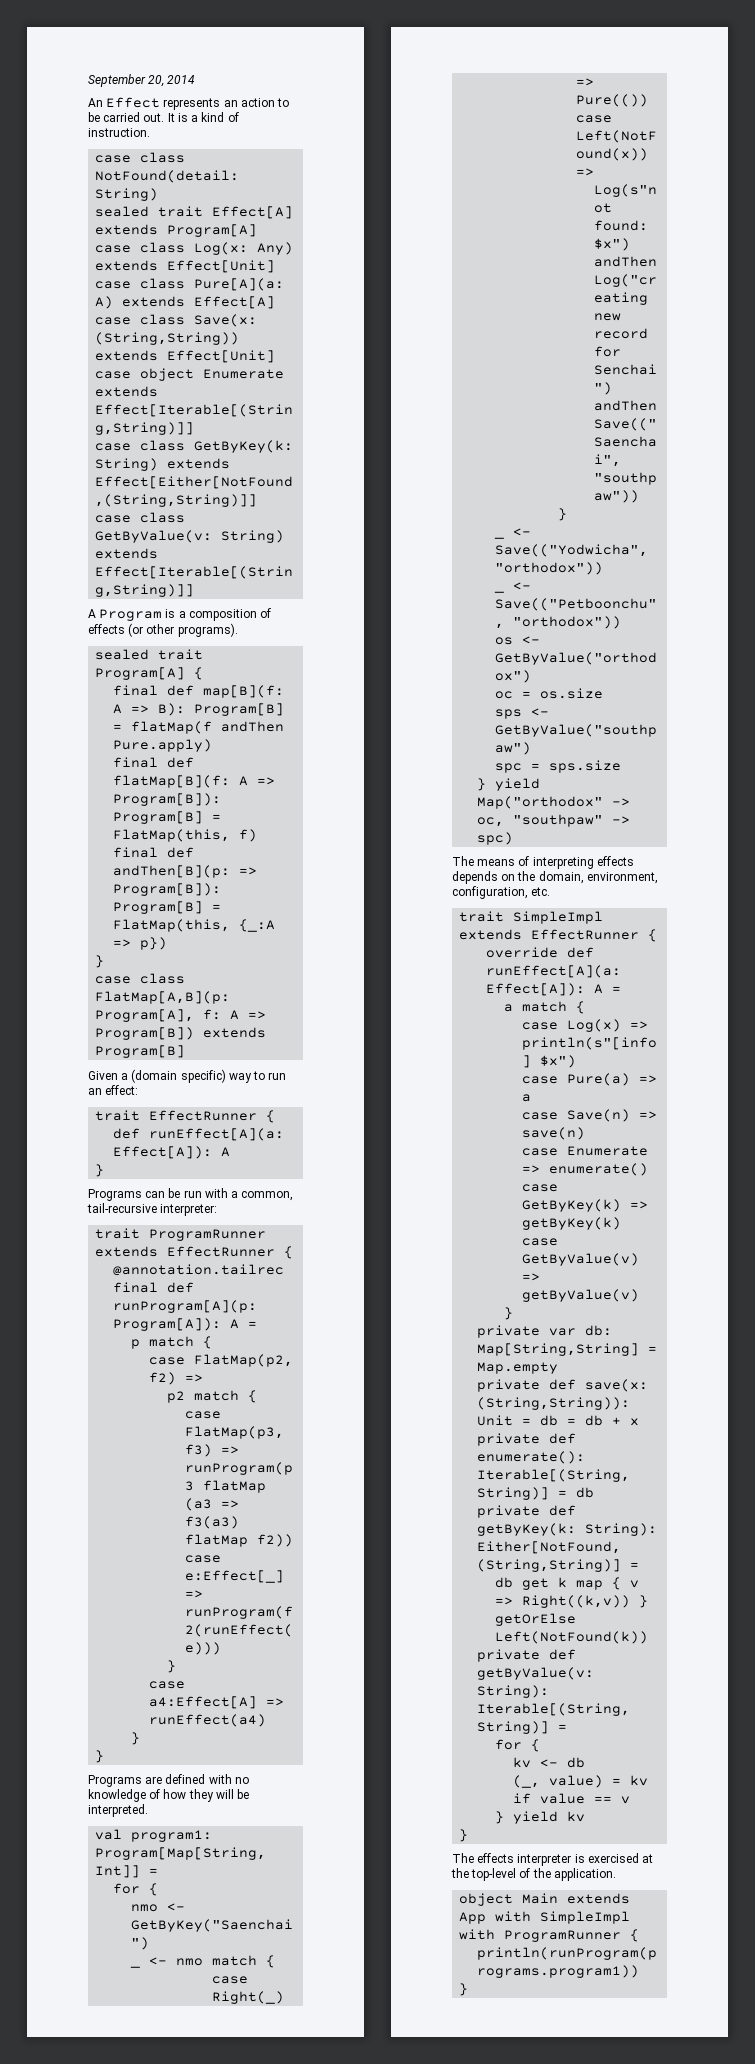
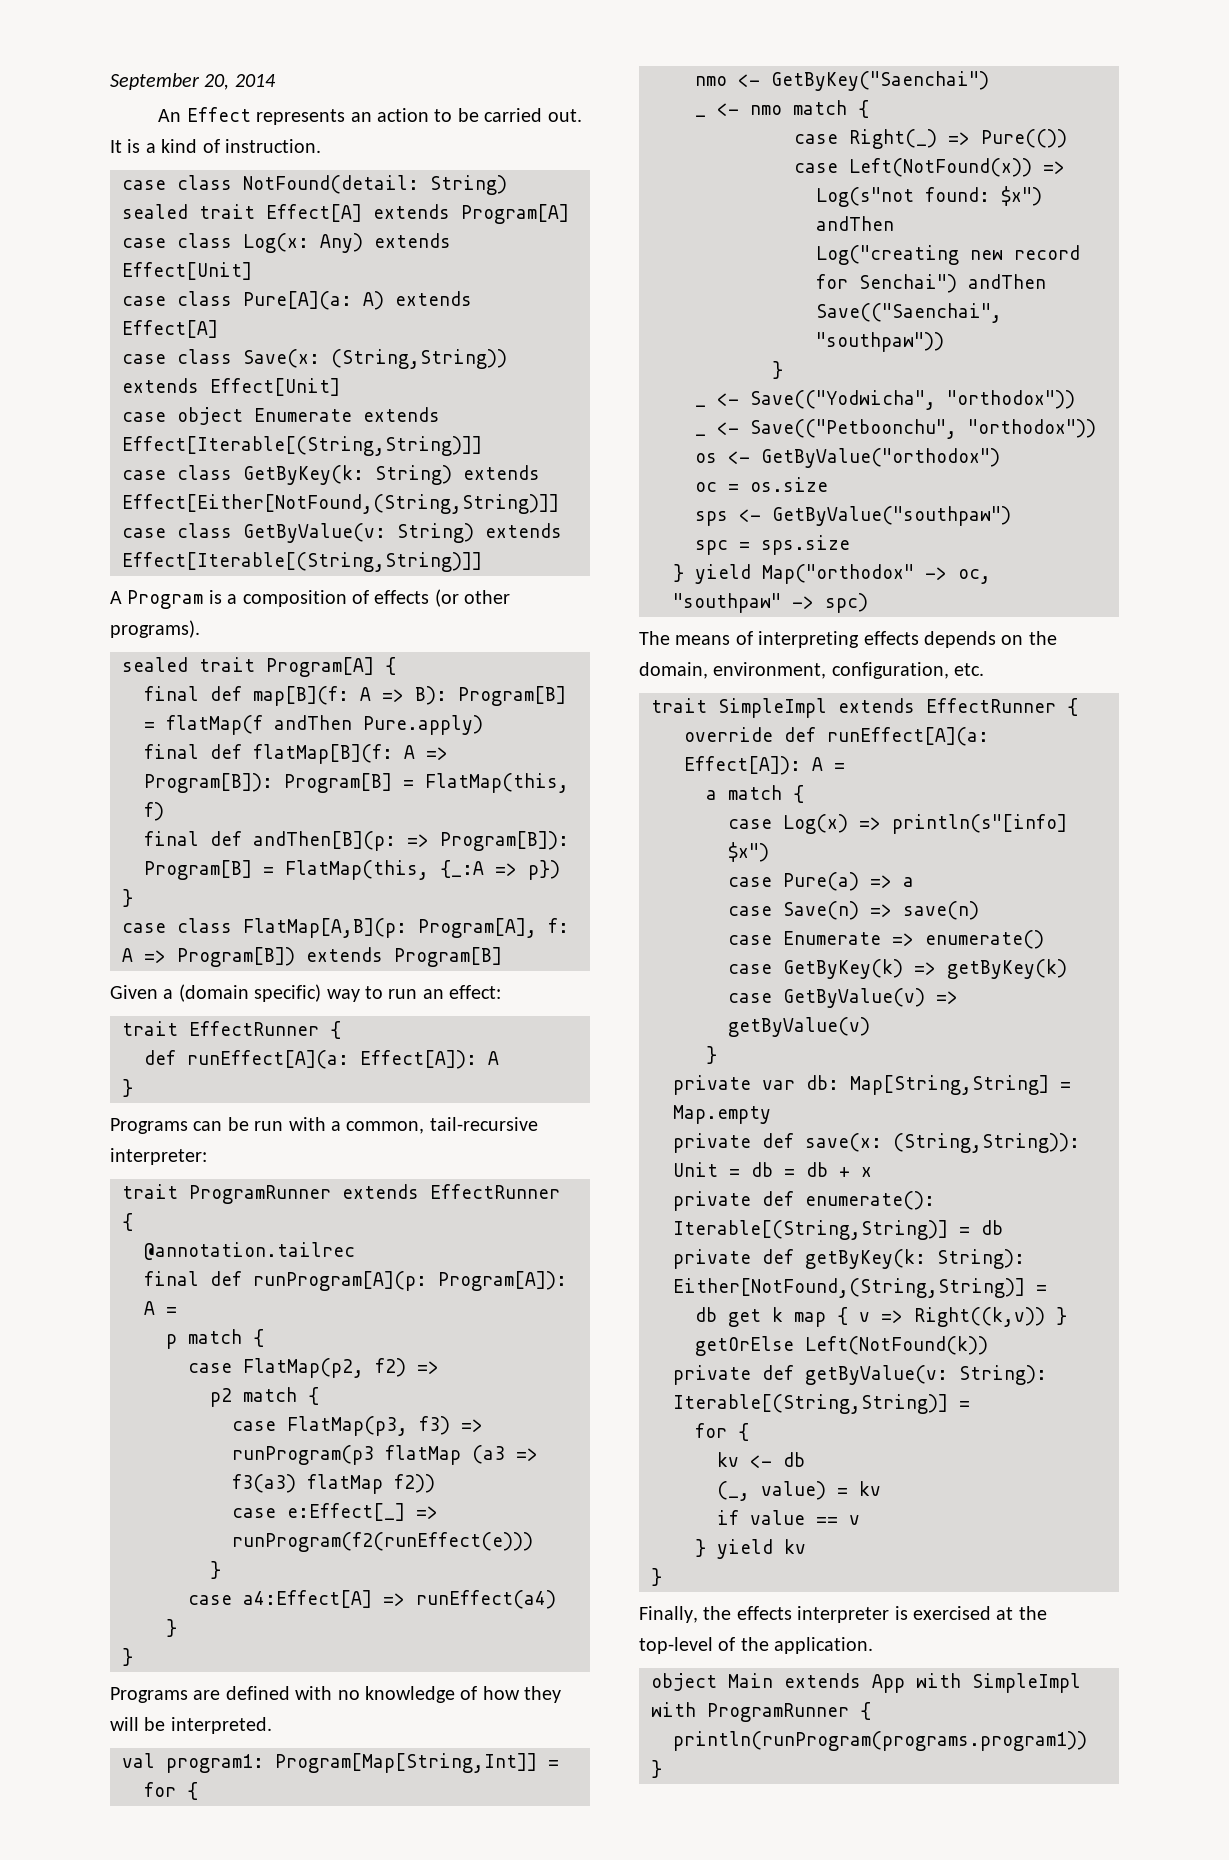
[452,1853,474,1863] The -> [639,1606,732,1623] Finally, the

